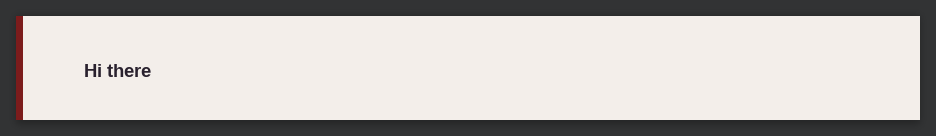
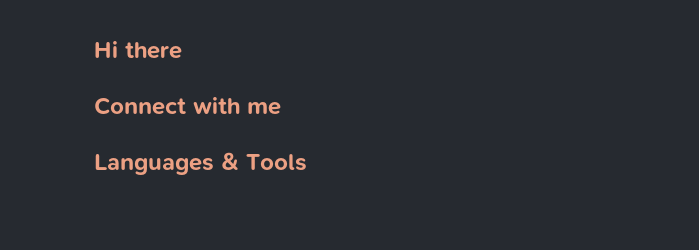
(151, 70) none -> [94,97,281,115] [94,152,307,175] // Connect with me // Languages & Tools

